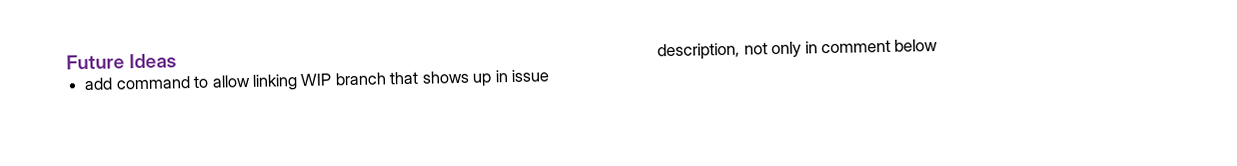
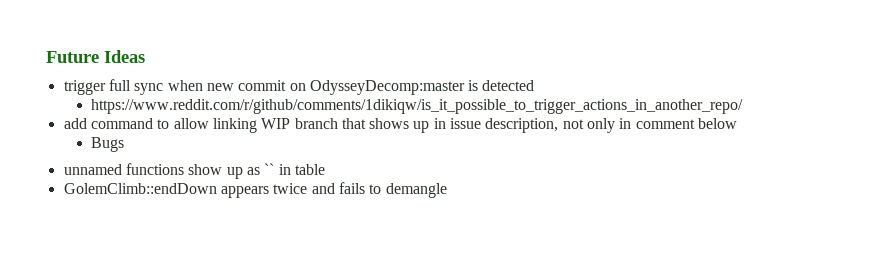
(178, 61) none -> [63,79,535,95] [91,99,744,114] // trigger full sync when new commit on OdysseyDecomp:master is detected // https://www.reddit.com/r/github/comments/1dikiqw/is_it_possible_to_trigger_actions_in_another_repo/
(939, 45) none -> [91,137,125,152] [63,163,325,179] [63,182,447,198] // Bugs // unnamed functions show up as `` in table // GolemClimb::endDown appears twice and fails to demangle

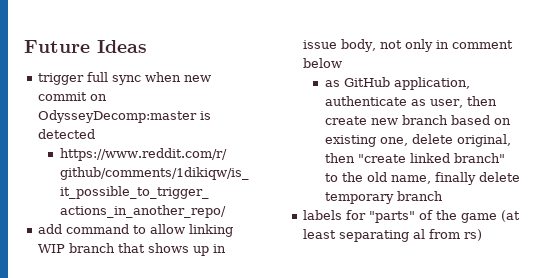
[485,118,559,133] description, -> [341,39,377,52] body,
[91,137,125,152] [63,163,325,179] [63,182,447,198] Bugs // unnamed functions show up as `` in table // GolemClimb::endDown appears twice and fails to demangle -> [324,77,470,90] [324,96,497,108] [324,115,511,125] [324,134,511,147] [324,153,505,163] [324,172,520,185] [324,191,443,204] [303,210,521,223] [303,229,483,242] as GitHub application, authenticate as user, then create new branch based on existing one, delete original, then "create linked branch" to the old name, finally delete temporary branch // labels for "parts" of the game (at least separating al from rs)

